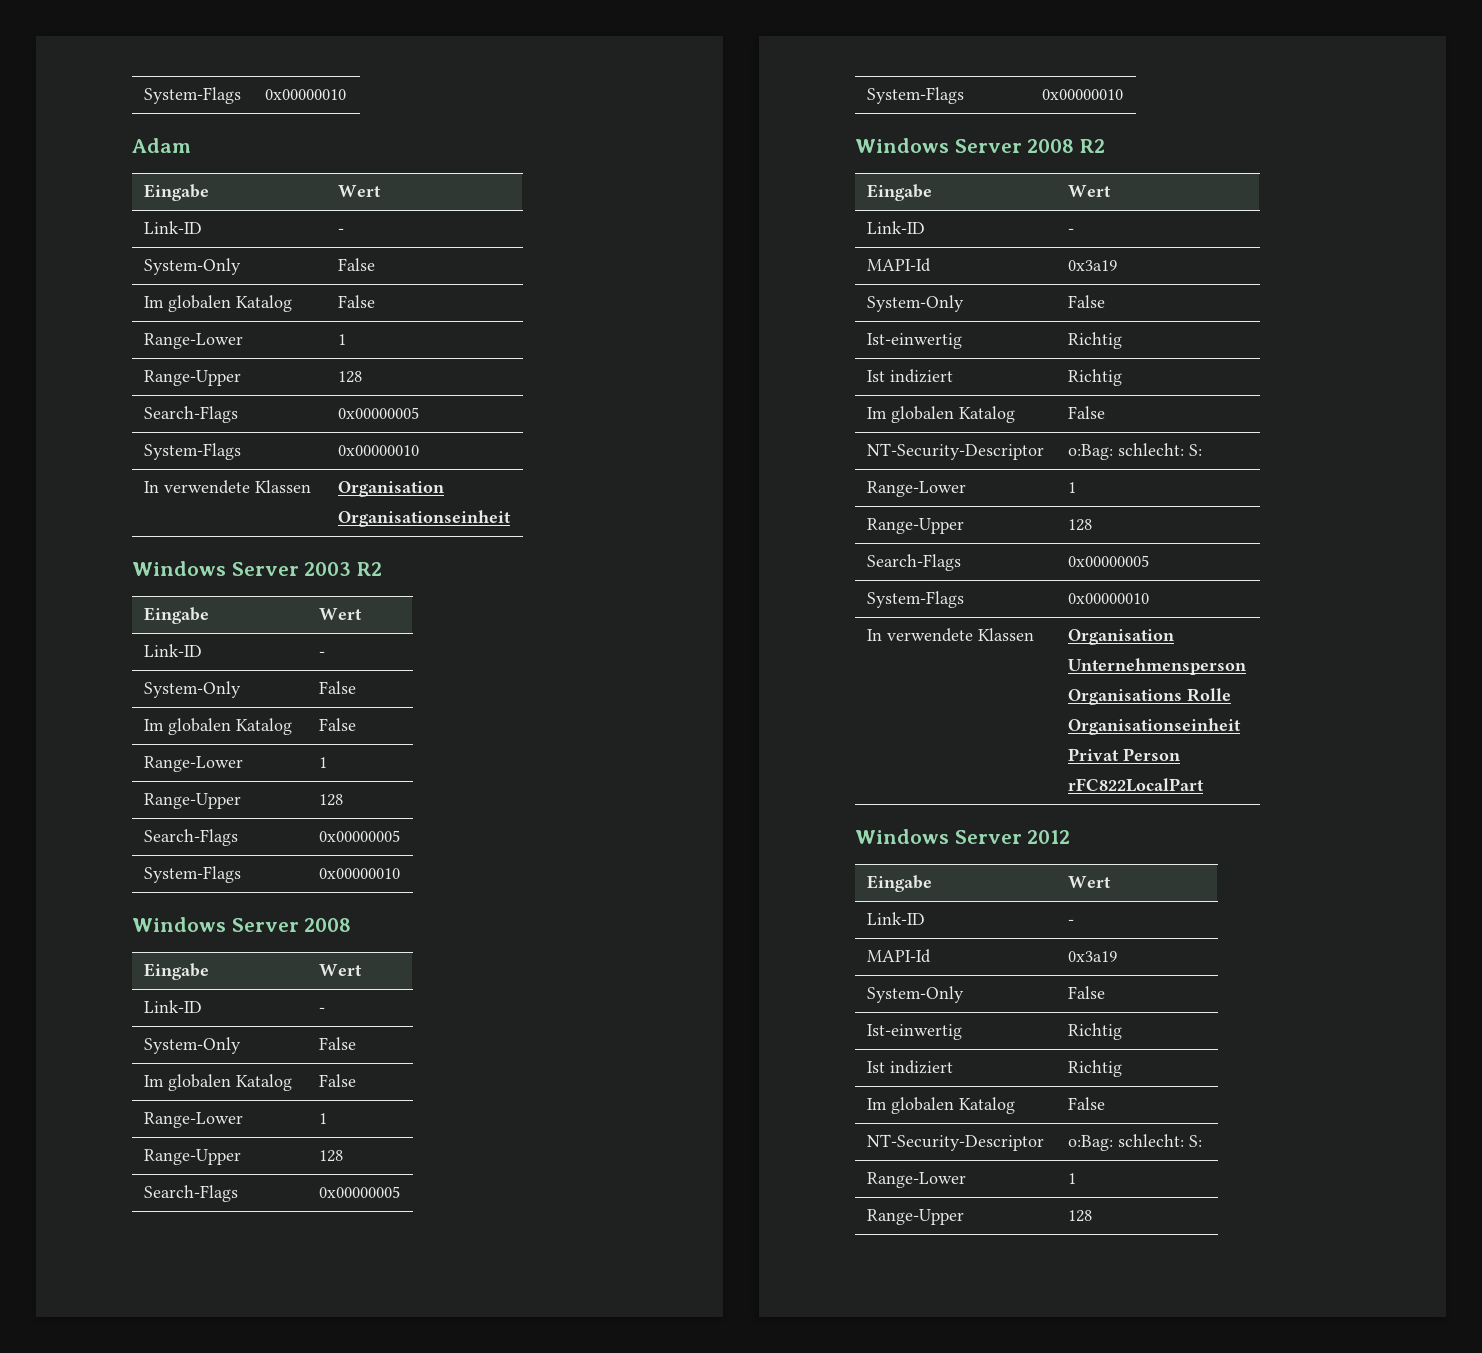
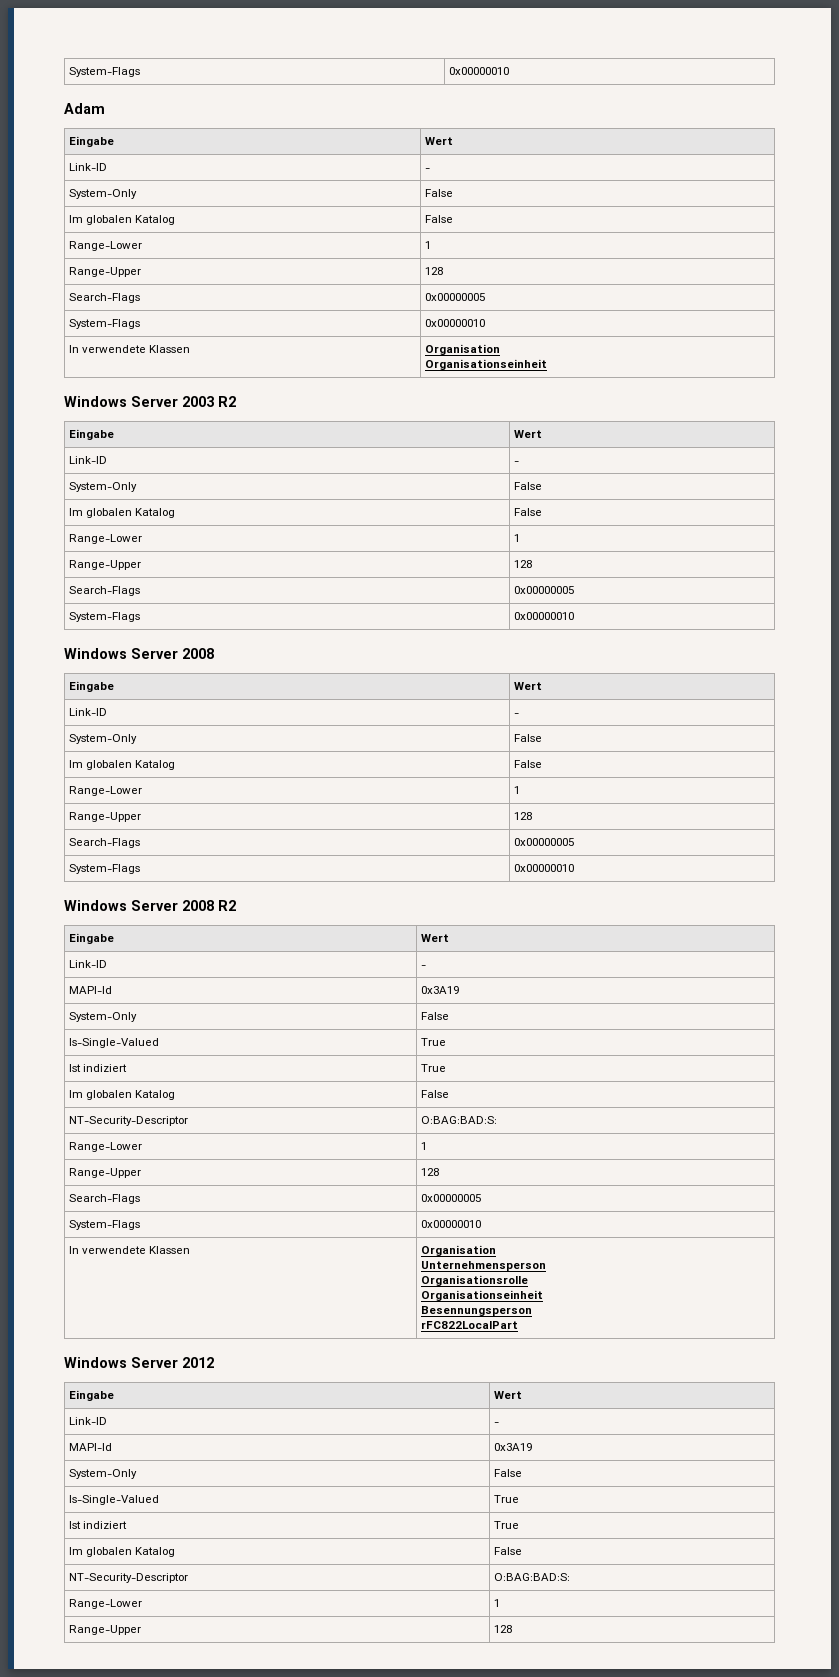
[1067,260,1117,271] [866,295,964,312] [1067,295,1105,308] [866,333,962,349] [1067,332,1122,349] [866,369,953,383] [1067,369,1122,386] [866,406,1015,423] [1067,406,1105,419] [866,443,1044,460] [1067,443,1202,460] 0x3a19 // System-Only | False // Ist-einwertig | Richtig // Ist indiziert | Richtig // Im globalen Katalog | False // NT-Security-Descriptor | o:Bag: schlecht: S: -> [420,986,459,994] [68,1012,137,1022] [420,1012,449,1020] [68,1038,159,1048] [420,1038,446,1046] [68,1064,127,1072] [420,1064,446,1072] [68,1090,175,1100] [420,1090,449,1098] [68,1116,188,1126] [420,1116,497,1124] 0x3A19 // System-Only | False // Is-Single-Valued | True // Ist indiziert | True // Im globalen Katalog | False // NT-Security-Descriptor | O:BAG:BAD:S:
[1067,688,1231,705] [1067,718,1241,735] [1067,748,1180,761] Organisations Rolle // Organisationseinheit // Privat Person -> [420,1275,528,1286] [420,1290,543,1301] [420,1306,532,1316] Organisationsrolle // Organisationseinheit // Besennungsperson
[1067,951,1117,962] [866,986,964,1003] [1067,986,1105,999] [866,1024,962,1040] [1067,1023,1122,1040] [866,1060,953,1074] [1067,1060,1122,1077] [866,1097,1015,1114] [1067,1097,1105,1110] [866,1134,1044,1151] [1067,1134,1202,1151] 0x3a19 // System-Only | False // Ist-einwertig | Richtig // Ist indiziert | Richtig // Im globalen Katalog | False // NT-Security-Descriptor | o:Bag: schlecht: S: -> [493,1443,532,1451] [68,1469,137,1479] [493,1469,522,1477] [68,1495,159,1505] [493,1495,519,1503] [68,1521,127,1529] [493,1521,519,1529] [68,1547,175,1557] [493,1547,522,1555] [68,1573,188,1583] [493,1573,570,1581] 0x3A19 // System-Only | False // Is-Single-Valued | True // Ist indiziert | True // Im globalen Katalog | False // NT-Security-Descriptor | O:BAG:BAD:S:

